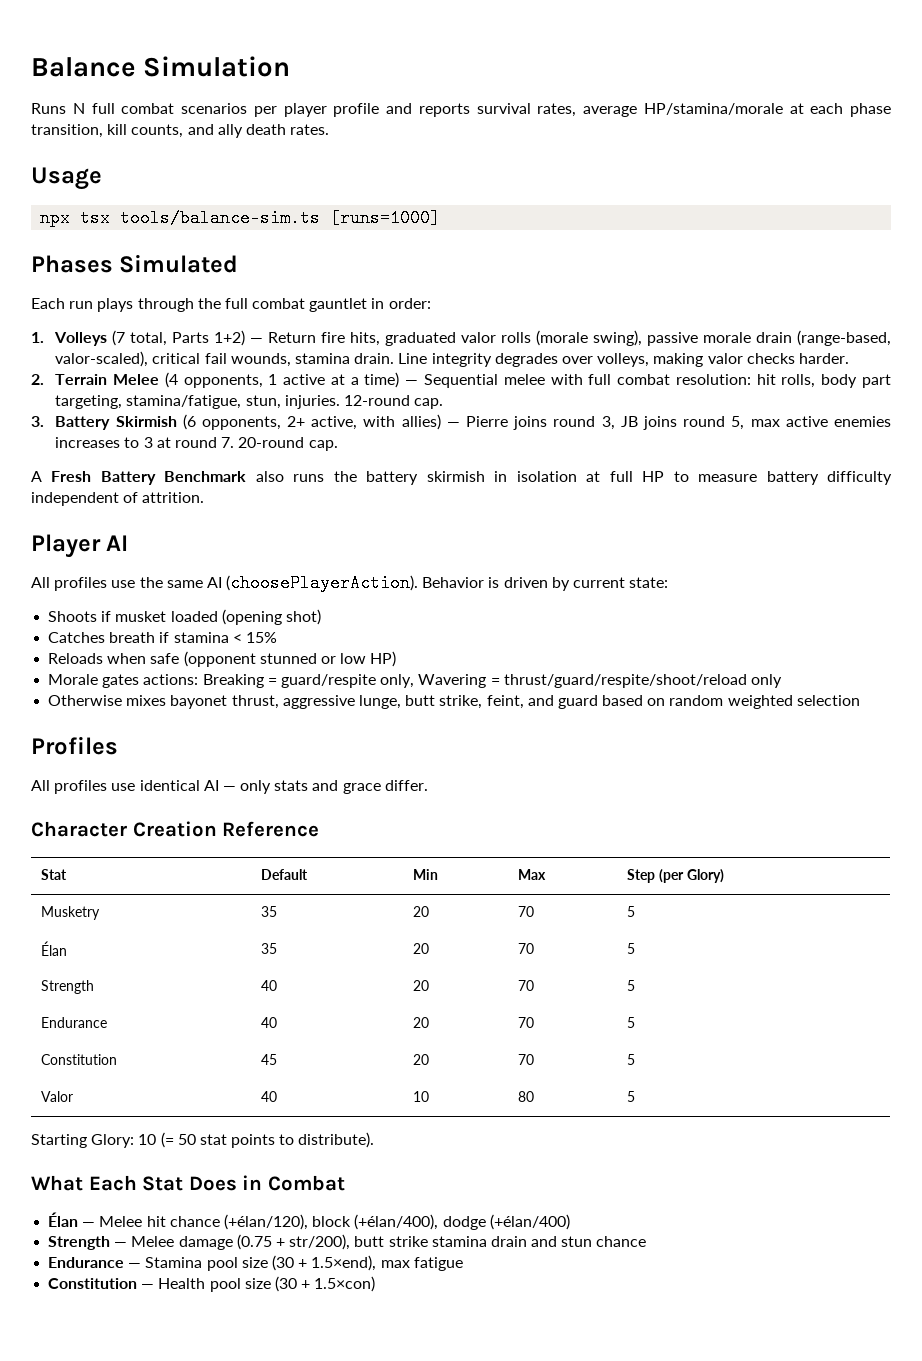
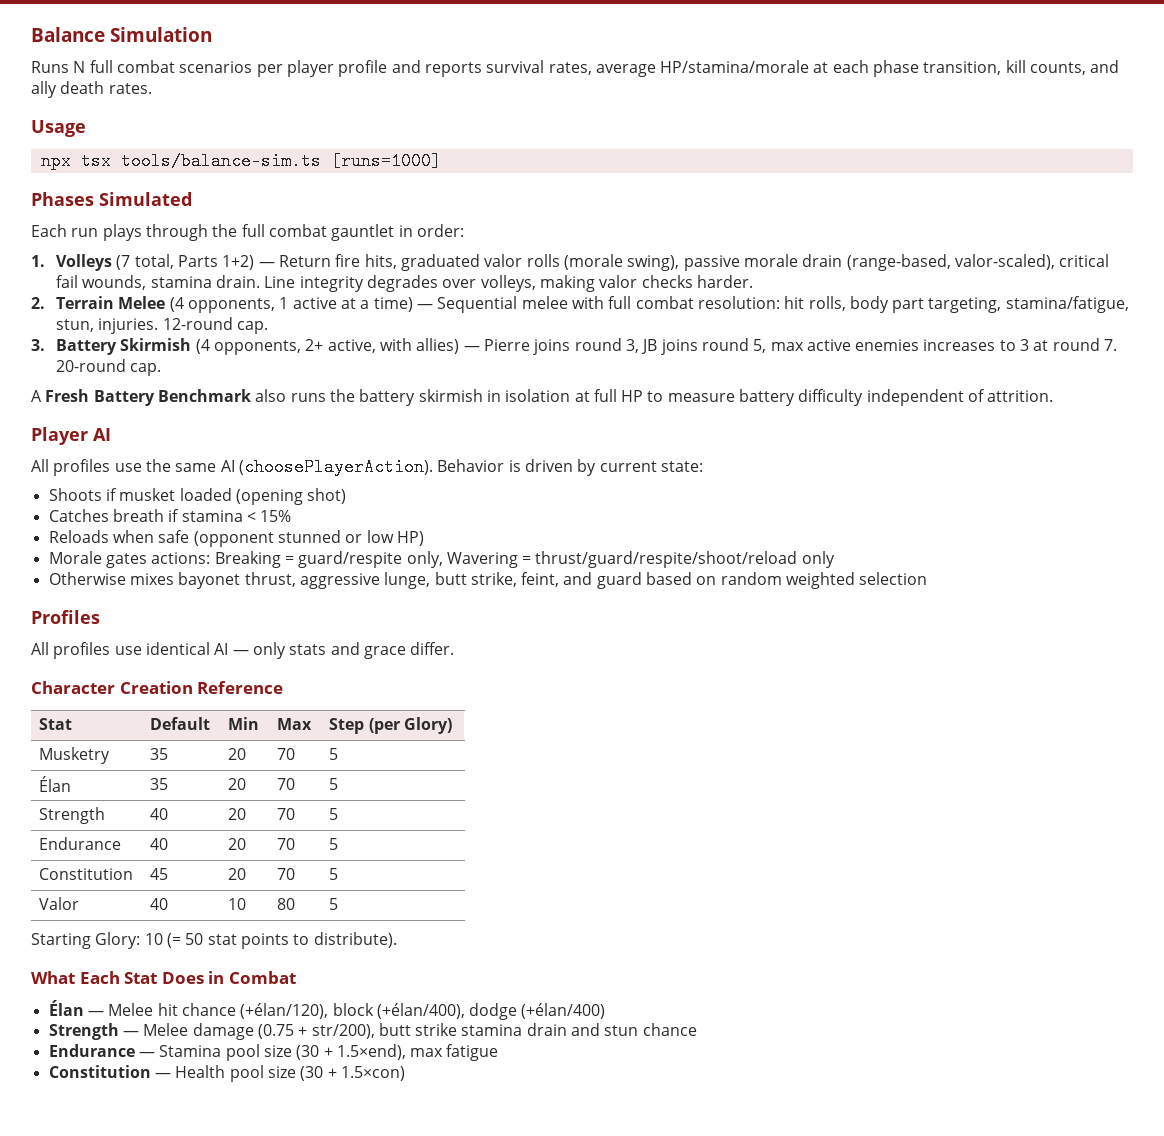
[182,414,196,430] (6 -> [195,339,210,354] (4

